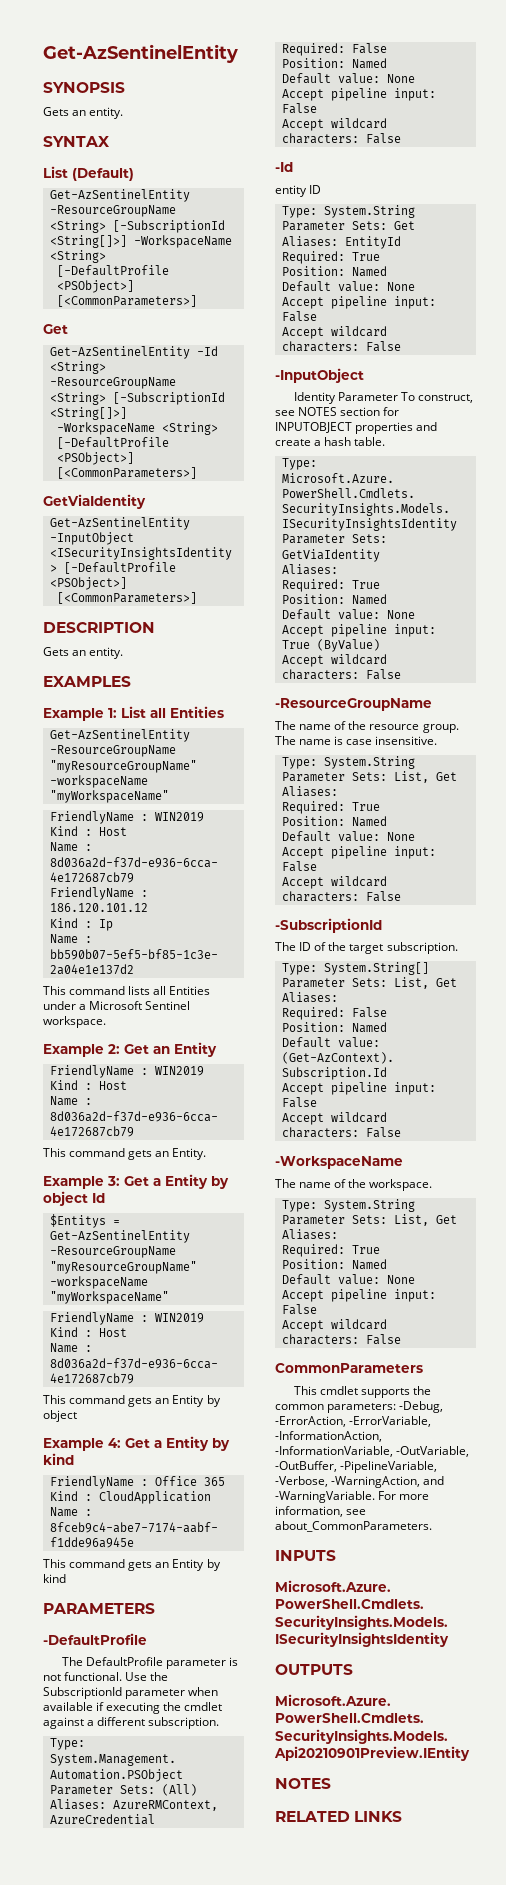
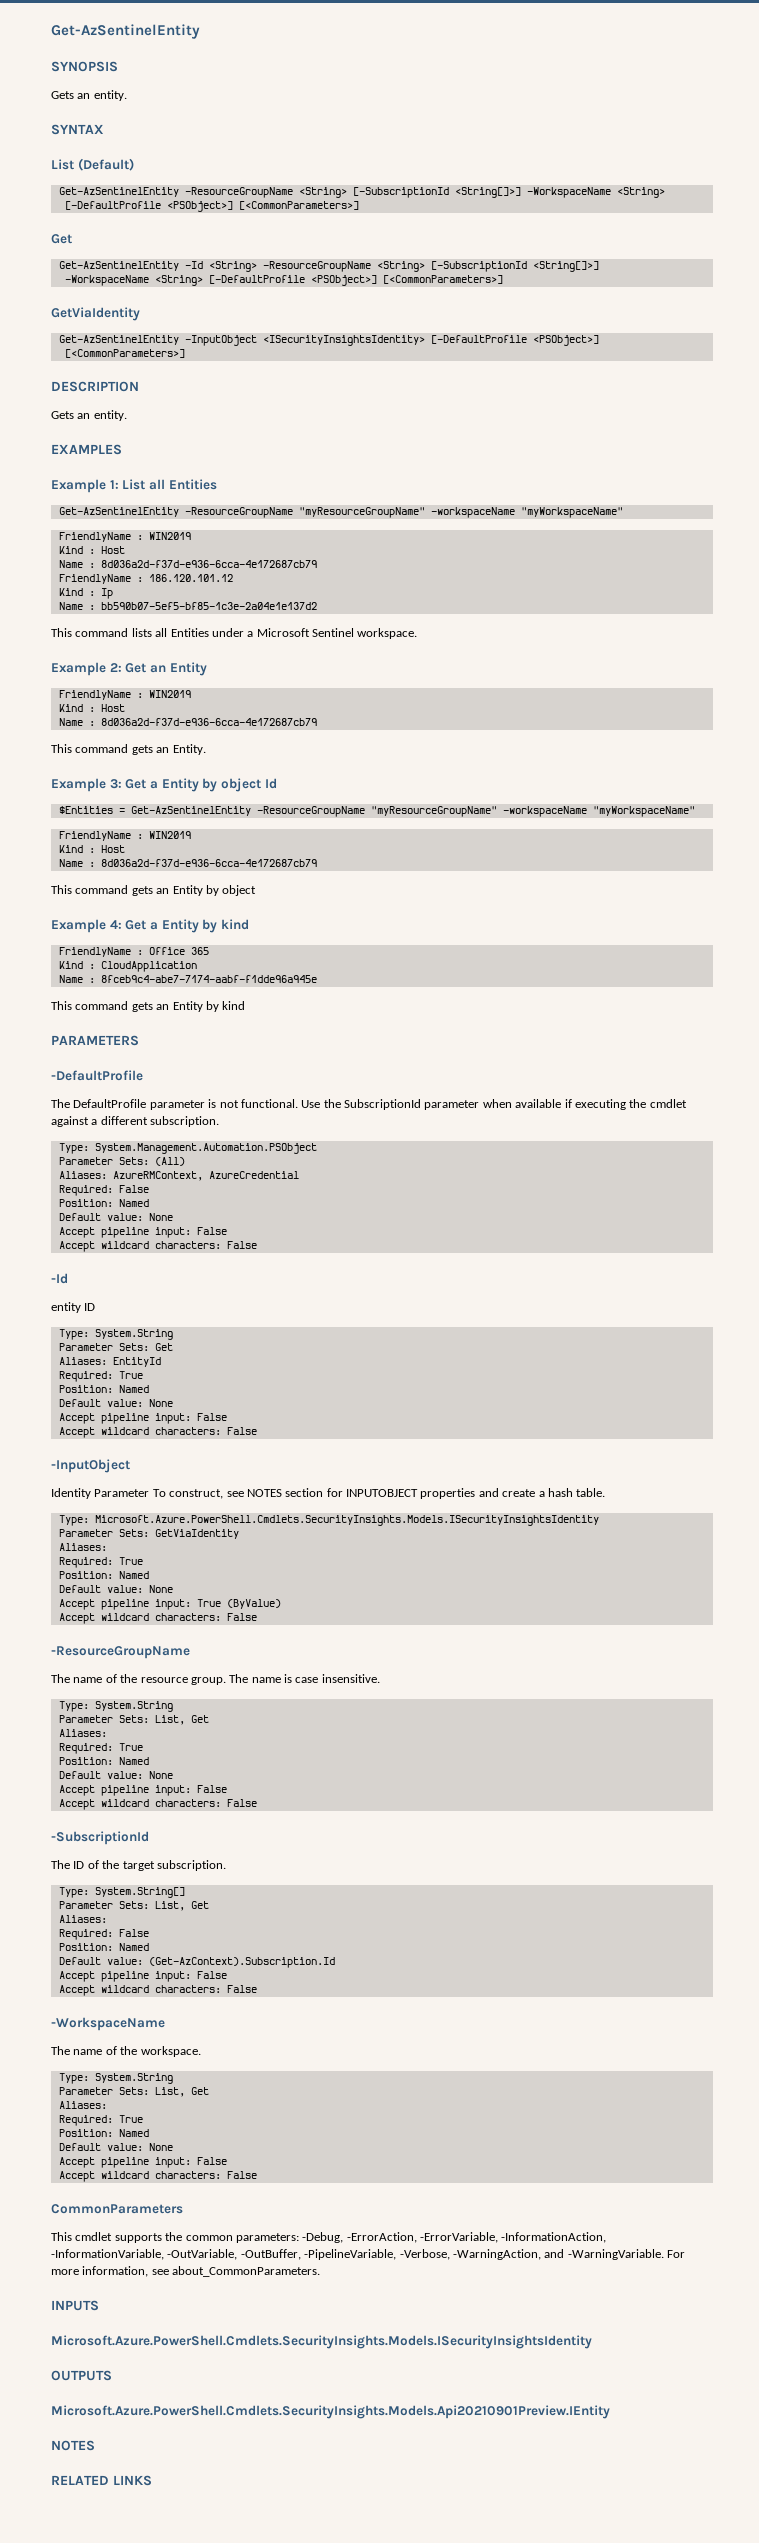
[49,1214,106,1228] $Entitys -> [58,806,113,814] $Entities

